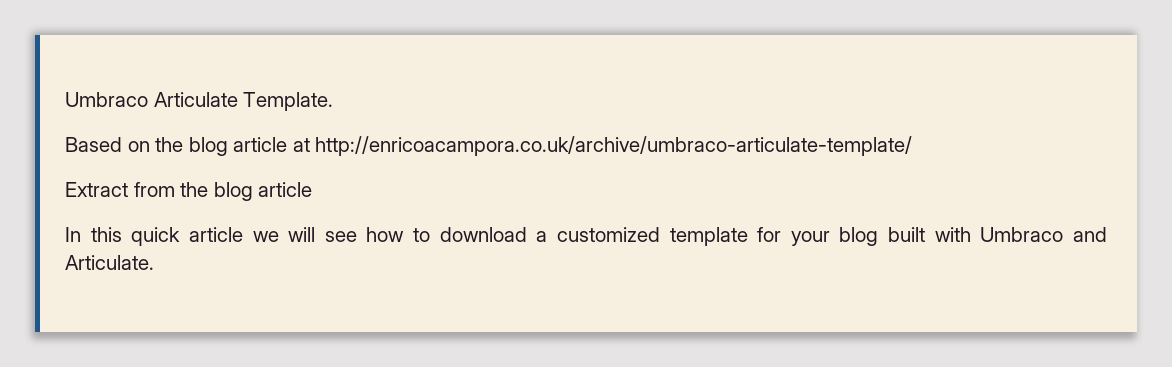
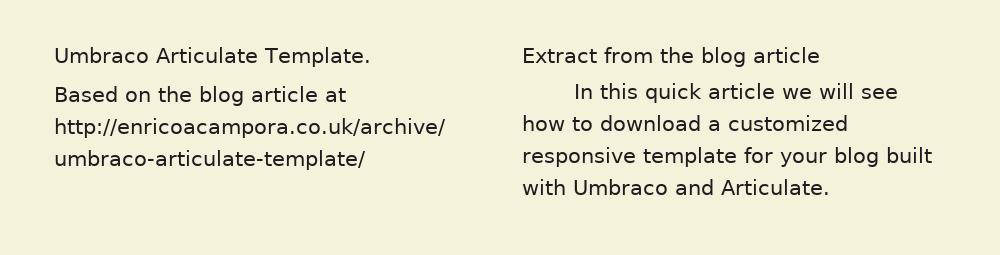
(660, 234) none -> [522,147,636,167] responsive

